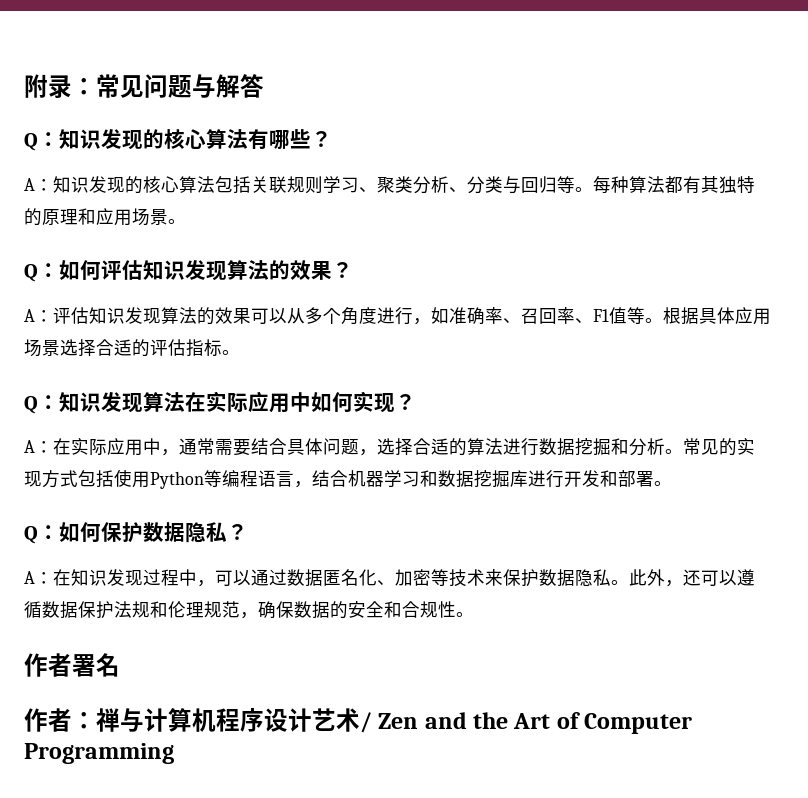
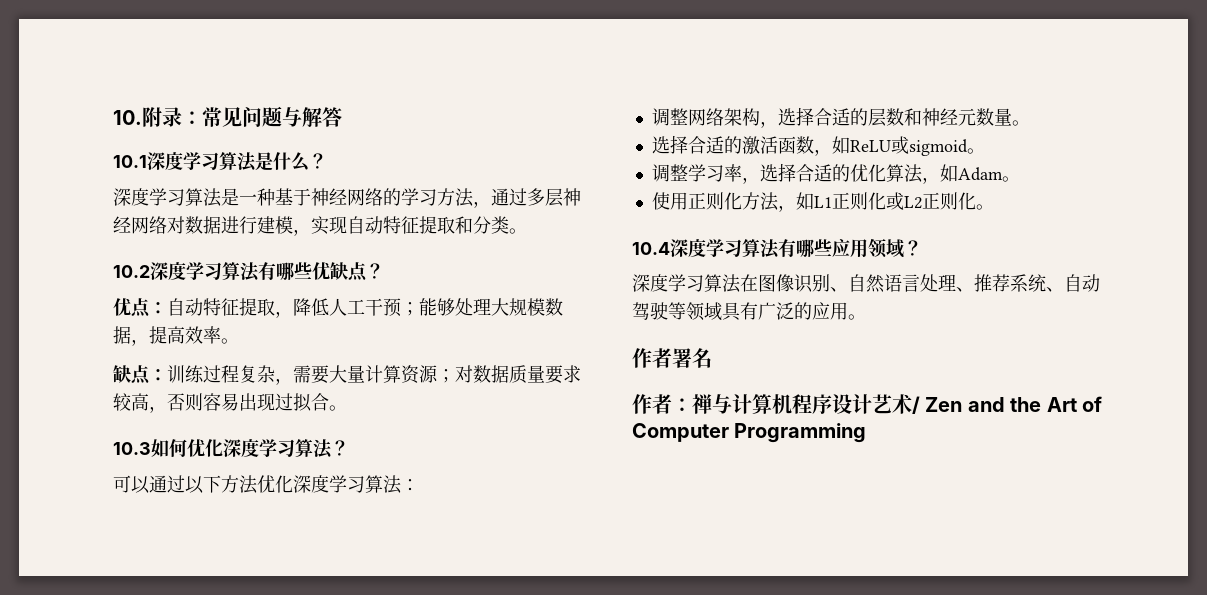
(24, 86) none -> [113,110,142,125] 10.
[24,129,332,151] [24,176,755,194] [24,208,186,226] [24,260,353,282] [24,307,771,325] [24,339,240,357] [24,391,416,414] [24,438,755,456] [24,469,672,489] [24,522,248,544] [24,569,755,587] [24,601,456,619] Q：知识发现的核心算法有哪些？ // A：知识发现的核心算法包括关联规则学习、聚类分析、分类与回归等。每种算法都有其独特的原理和应用场景。 // Q：如何评估知识发现算法的效果？ // A：评估知识发现算法的效果可以从多个角度进行，如准确率、召回率、F1值等。根据具体应用场景选择合适的评估指标。 // Q：知识发现算法在实际应用中如何实现？ // A：在实际应用中，通常需要结合具体问题，选择合适的算法进行数据挖掘和分析。常见的实现方式包括使用Python等编程语言，结合机器学习和数据挖掘库进行开发和部署。 // Q：如何保护数据隐私？ // A：在知识发现过程中，可以通过数据匿名化、加密等技术来保护数据隐私。此外，还可以遵循数据保护法规和伦理规范，确保数据的安全和合规性 -> [113,152,327,172] [113,188,581,208] [113,216,527,236] [113,262,384,282] [113,298,563,318] [113,326,239,346] [113,365,581,385] [113,393,347,413] [113,439,349,459] [113,475,419,494] [651,107,1030,128] [651,135,985,156] [651,163,1020,184] [651,192,994,212] [632,238,922,259] [632,274,1100,293] [632,302,848,321] 10.1深度学习算法是什么？ // 深度学习算法是一种基于神经网络的学习方法，通过多层神经网络对数据进行建模，实现自动特征提取和分类。 // 10.2深度学习算法有哪些优缺点？ // 优点：自动特征提取，降低人工干预；能够处理大规模数据，提高效率。 // 缺点：训练过程复杂，需要大量计算资源；对数据质量要求较高，否则容易出现过拟合。 // 10.3如何优化深度学习算法？ // 可以通过以下方法优化深度学习算法： // 调整网络架构，选择合适的层数和神经元数量。 // 选择合适的激活函数，如ReLU或sigmoid。 // 调整学习率，选择合适的优化算法，如Adam。 // 使用正则化方法，如L1正则化或L2正则化。 // 10.4深度学习算法有哪些应用领域？ // 深度学习算法在图像识别、自然语言处理、推荐系统、自动驾驶等领域具有广泛的应用

